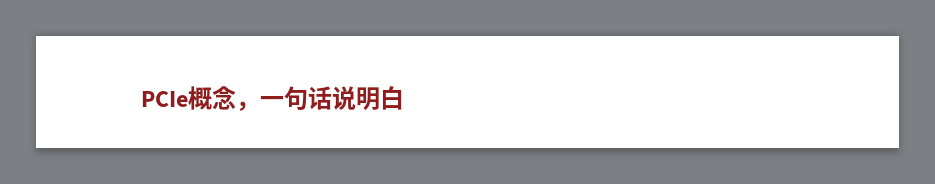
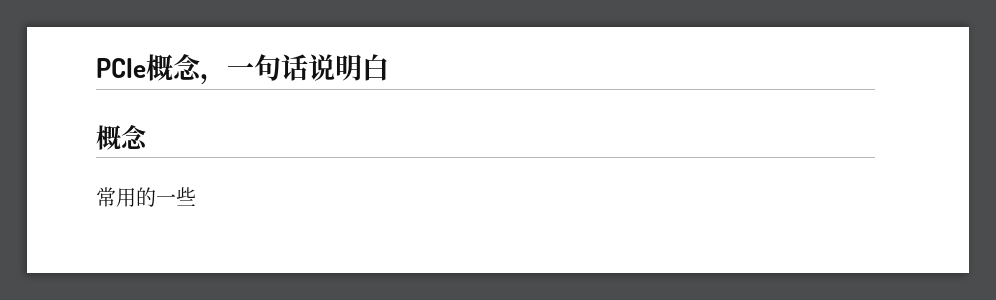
(404, 98) none -> [96,125,148,150] [96,187,196,207] // 概念 // 常用的一些

